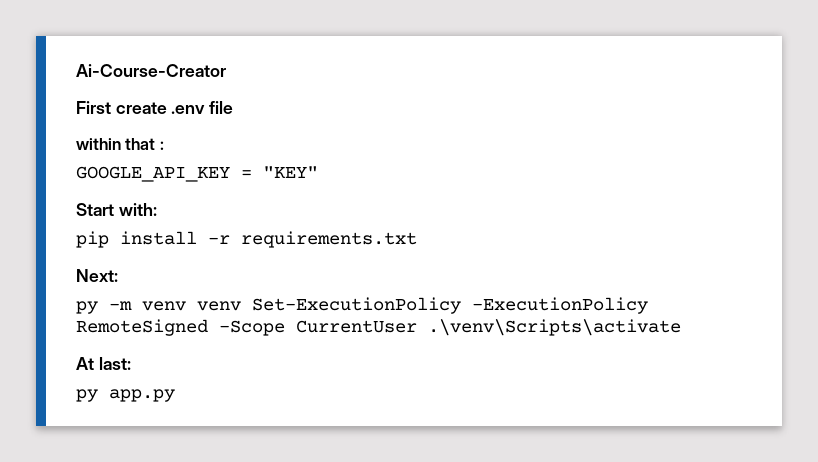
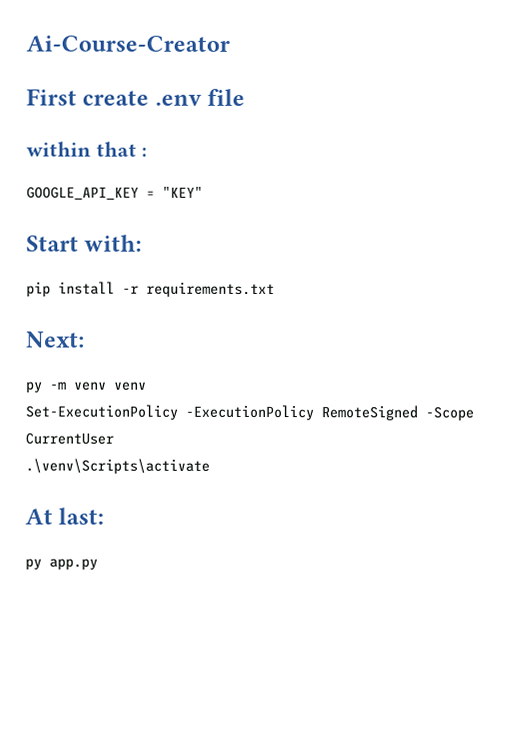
(241, 306) none -> (146, 386) //
(417, 326) none -> (114, 438) //

